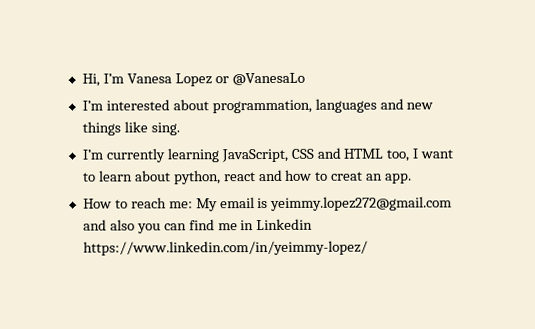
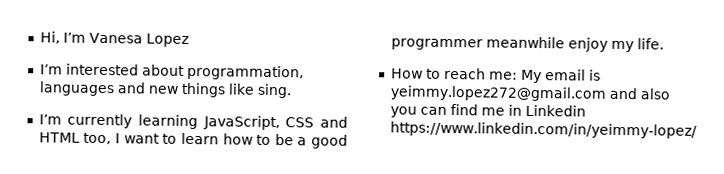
[214,72,305,86] or @VanesaLo -> (189, 40) none
[134,169,413,185] about python, react and how to creat an app. -> [222,133,349,149] [390,36,664,53] how to be a good programmer meanwhile enjoy my life.

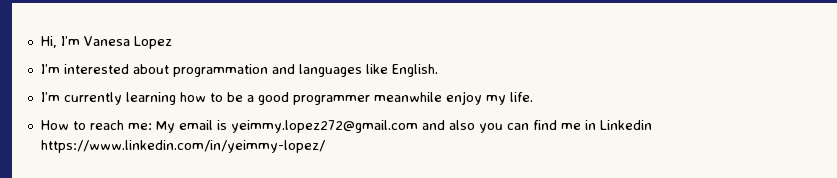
[186,64,304,81] [38,81,292,99] [38,113,348,131] [38,132,219,145] programmation, languages and new things like sing. // I’m currently learning JavaScript, CSS and HTML too, I want to learn -> [172,64,438,77] [40,92,176,105] programmation and languages like English. // I’m currently learning

